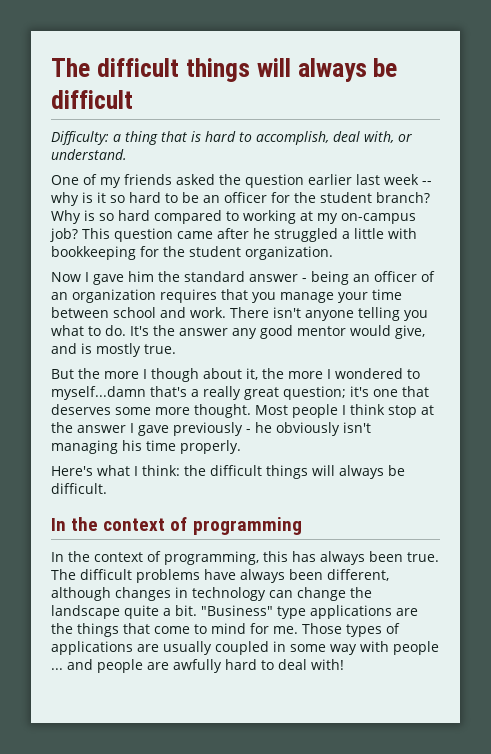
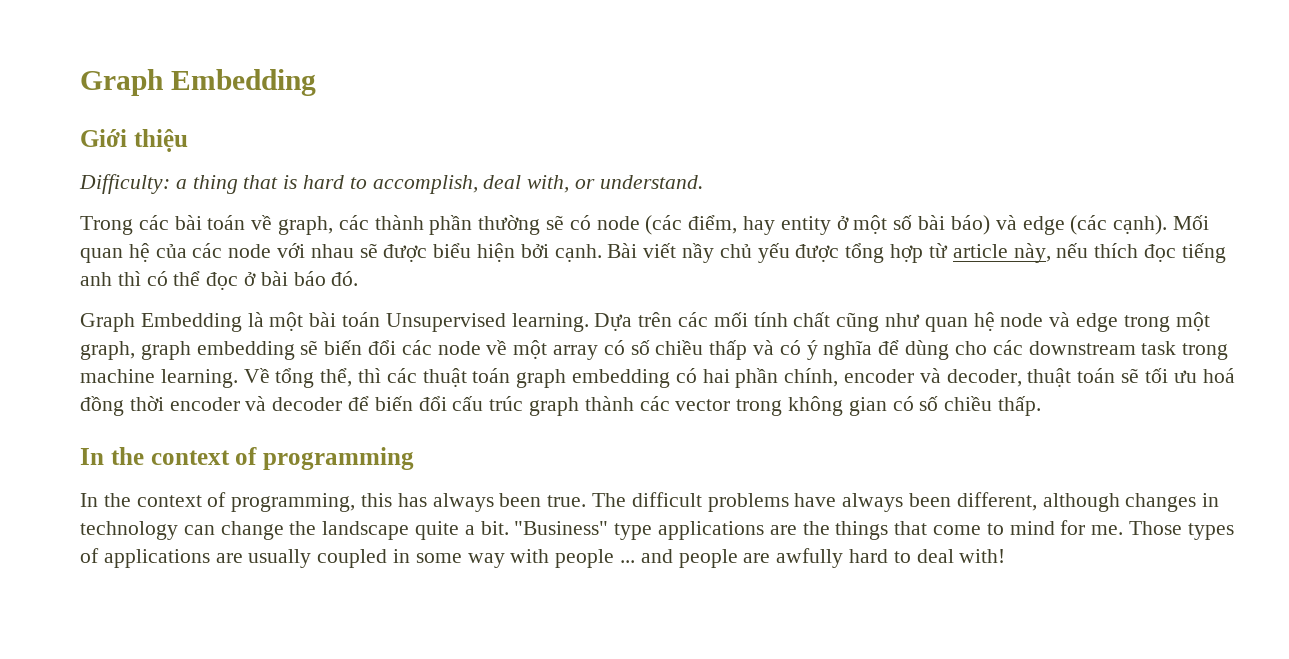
[51,58,398,82] [51,90,133,109] The difficult things will always be difficult -> [80,69,316,96] [80,129,188,152] Graph Embedding // Giới thiệu
[51,174,432,188] [51,192,430,206] [51,210,416,224] [50,228,417,242] [51,246,333,260] [51,271,435,285] [51,289,402,303] [51,307,428,321] [51,325,425,339] [51,343,176,357] [51,368,420,382] [51,386,429,400] [51,404,434,418] [51,422,371,436] [51,440,241,454] [51,465,405,479] [51,483,107,494] One of my friends asked the question earlier last week -- why is it so hard to be an officer for the student branch? Why is so hard compared to working at my on-campus job? This question came after he struggled a little with bookkeeping for the student organization. // Now I gave him the standard answer - being an officer of an organization requires that you manage your time between school and work. There isn't anyone telling you what to do. It's the answer any good mentor would give, and is mostly true. // But the more I though about it, the more I wondered to myself...damn that's a really great question; it's one that deserves some more thought. Most people I think stop at the answer I gave previously - he obviously isn't managing his time properly. // Here's what I think: the difficult things will always be difficult. -> [80,215,1209,235] [80,243,1226,263] [80,271,359,290] [80,312,1210,332] [80,340,1229,360] [80,368,1235,388] [80,396,1042,416] Trong các bài toán về graph, các thành phần thường sẽ có node (các điểm, hay entity ở một số bài báo) và edge (các cạnh). Mối quan hệ của các node với nhau sẽ được biểu hiện bởi cạnh. Bài viết nầy chủ yếu được tổng hợp từ article này, nếu thích đọc tiếng anh thì có thể đọc ở bài báo đó. // Graph Embedding là một bài toán Unsupervised learning. Dựa trên các mối tính chất cũng như quan hệ node và edge trong một graph, graph embedding sẽ biến đổi các node về một array có số chiều thấp và có ý nghĩa để dùng cho các downstream task trong machine learning. Về tổng thể, thì các thuật toán graph embedding có hai phần chính, encoder và decoder, thuật toán sẽ tối ưu hoá đồng thời encoder và decoder để biến đổi cấu trúc graph thành các vector trong không gian có số chiều thấp.

